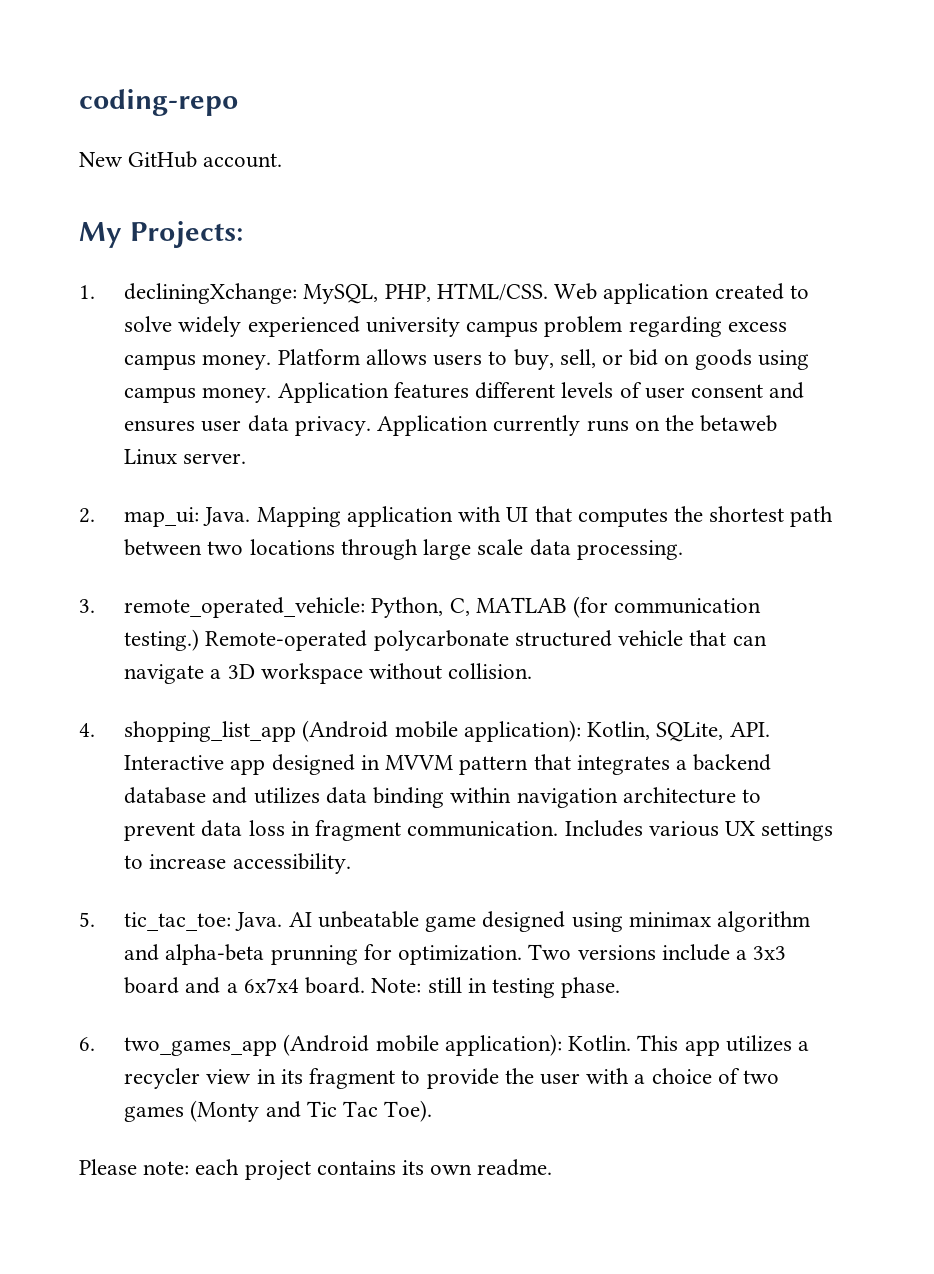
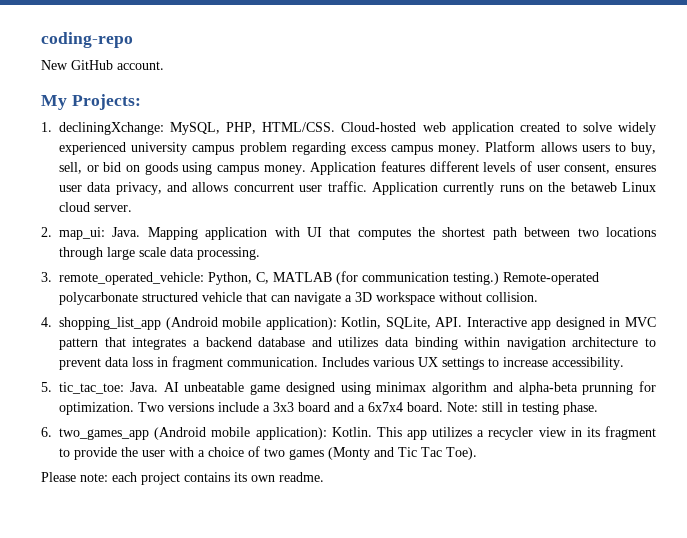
[554,283,598,300] Web -> [341,122,446,132] Cloud-hosted web
[690,382,805,399] consent and -> [564,163,611,174] consent,
[294,416,371,436] privacy. -> [115,181,367,195] privacy, and allows concurrent user traffic.
(178, 457) none -> [59,202,91,212] cloud
[385,755,454,770] MVVM -> [625,317,656,327] MVC

